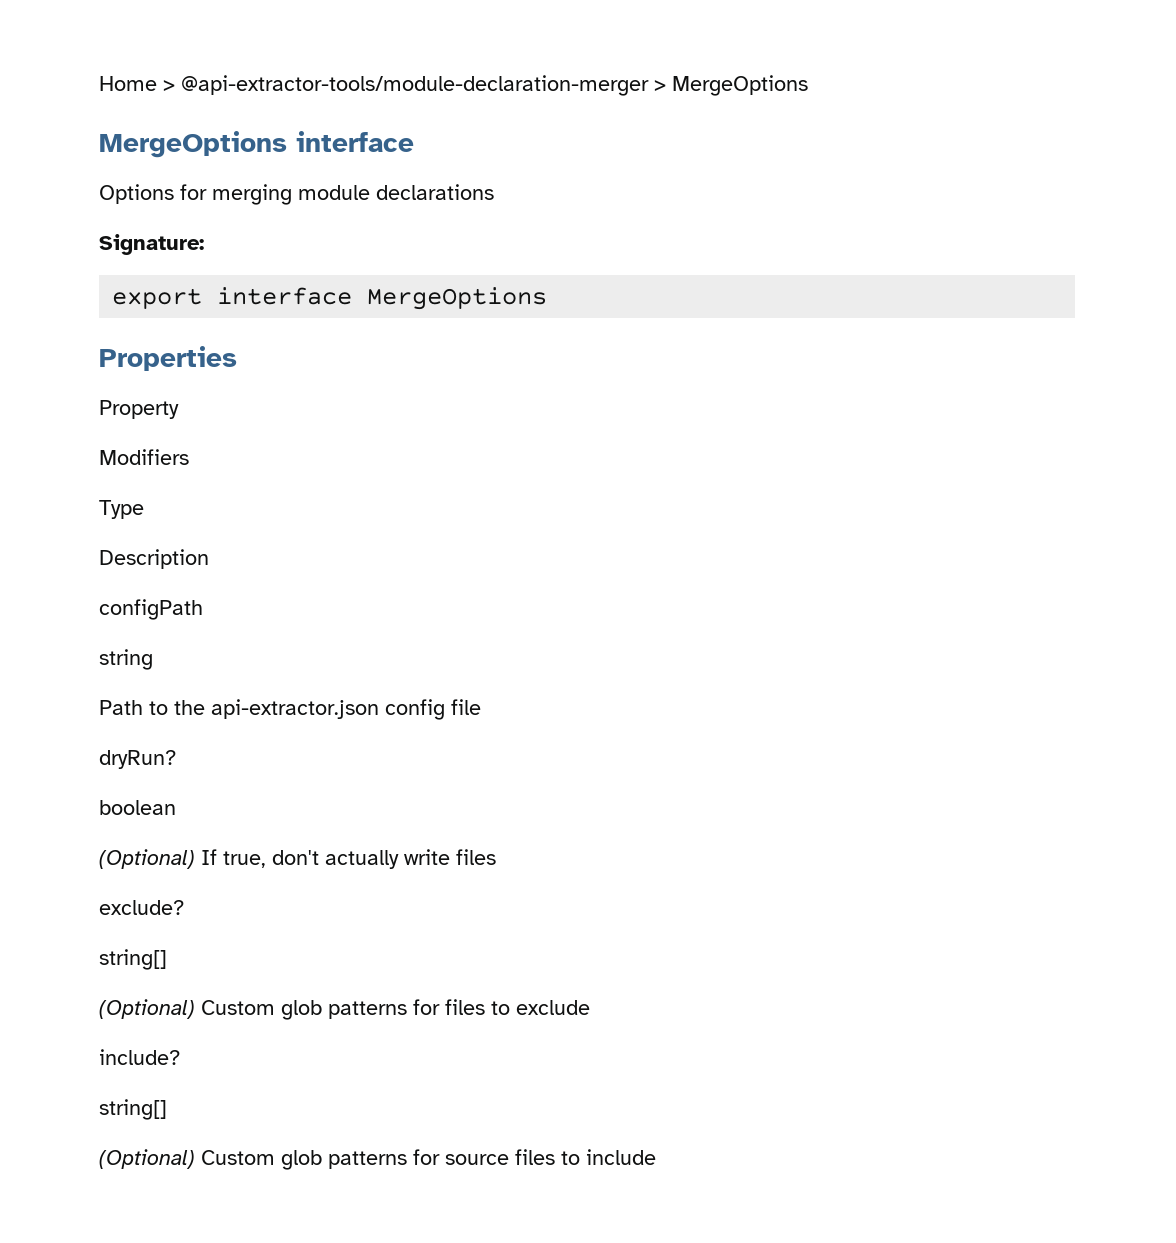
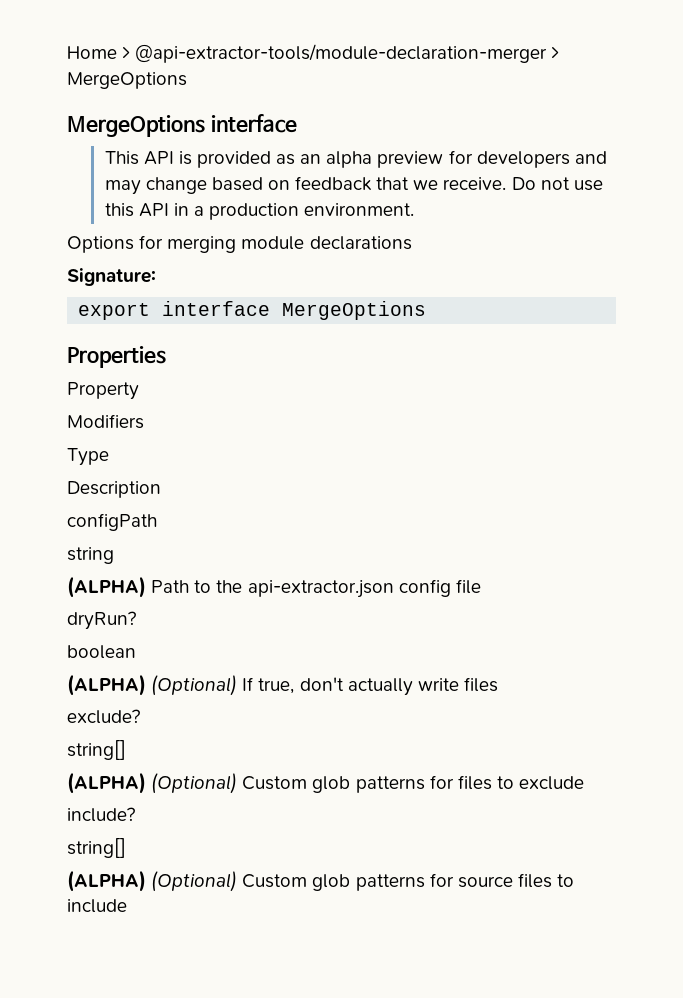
(414, 141) none -> [104,150,607,168] [104,176,603,195] [104,203,415,220] // This API is provided as an alpha preview for developers and may change based on feedback that we receive. Do not use this API in a production environment.
(153, 659) none -> [67,576,146,598] (ALPHA)
(176, 807) none -> [67,674,146,696] (ALPHA)
(167, 959) none -> [67,772,146,794] (ALPHA)
(167, 1109) none -> [67,870,146,892] (ALPHA)

